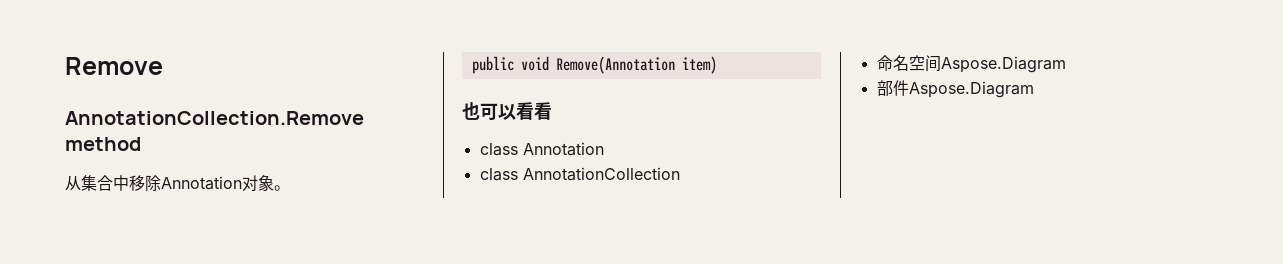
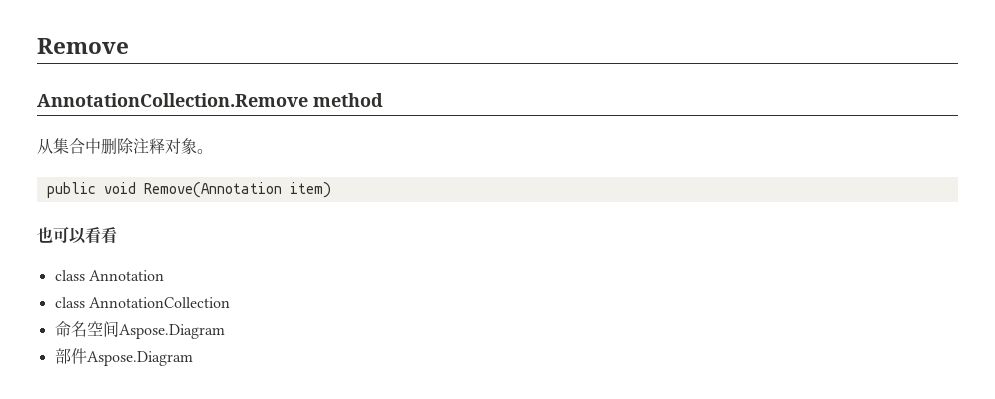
[129,175,242,191] 移除Annotation -> [101,138,165,154] 删除注释

